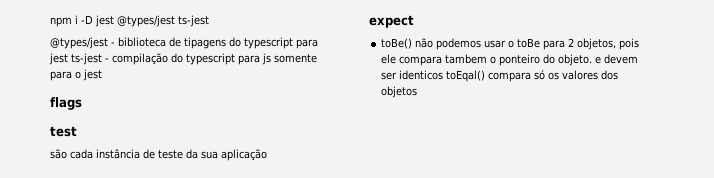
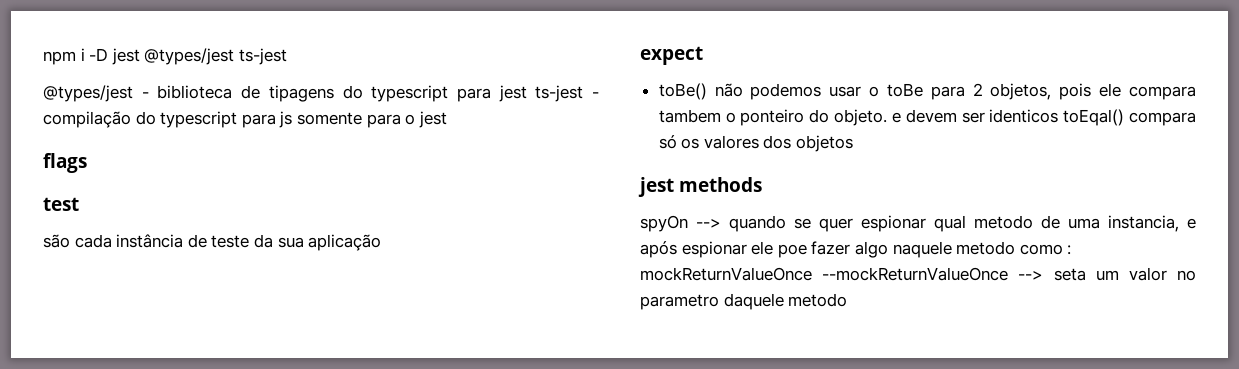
(418, 92) none -> [638,177,762,197] [640,215,1196,232] [640,241,1072,258] [640,267,1196,281] [640,293,848,310] // jest methods // spyOn --> quando se quer espionar qual metodo de uma instancia, e após espionar ele poe fazer algo naquele metodo como : mockReturnValueOnce --mockReturnValueOnce --> seta um valor no parametro daquele metodo

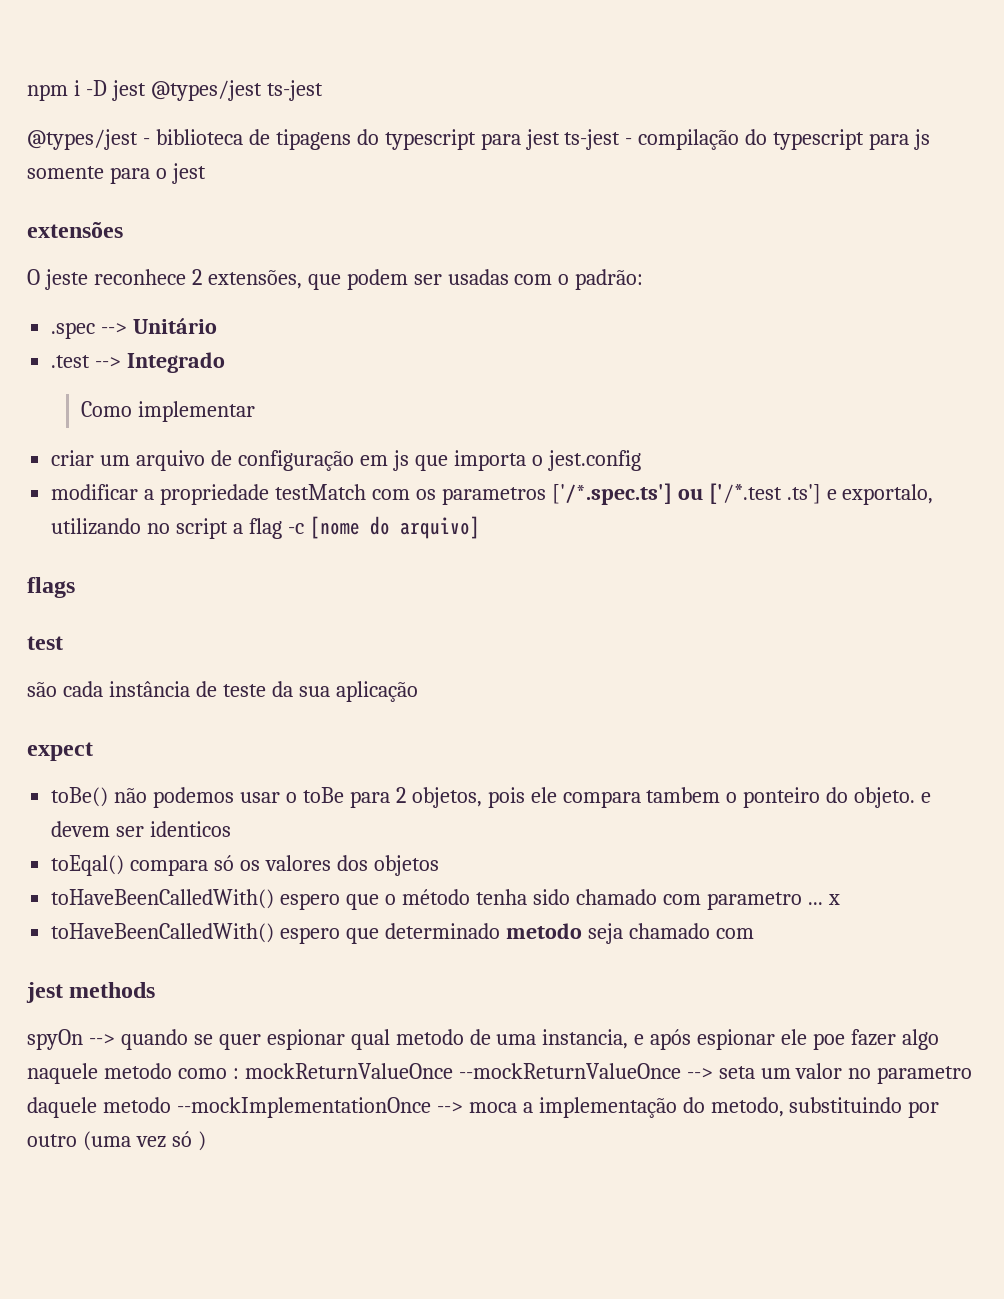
(447, 119) none -> [27,222,123,238] [27,269,644,290] [51,318,218,339] [51,352,226,373] [80,401,255,422] [51,450,641,471] [51,483,934,505] [51,516,480,539] // extensões // O jeste reconhece 2 extensões, que podem ser usadas com o padrão: // .spec --> Unitário // .test --> Integrado // Como implementar // criar um arquivo de configuração em js que importa o jest.config // modificar a propriedade testMatch com os parametros ['/*.spec.ts'] ou ['/*.test .ts'] e exportalo, utilizando no script a flag -c [nome do arquivo]
(1059, 116) none -> (232, 829) //
(854, 143) none -> [51,889,840,910] [51,923,754,944] // toHaveBeenCalledWith() espero que o método tenha sido chamado com parametro ... x // toHaveBeenCalledWith() espero que determinado metodo seja chamado com
(848, 300) none -> [176,1097,940,1118] [27,1131,206,1151] --mockImplementationOnce --> moca a implementação do metodo, substituindo por outro (uma vez só )

